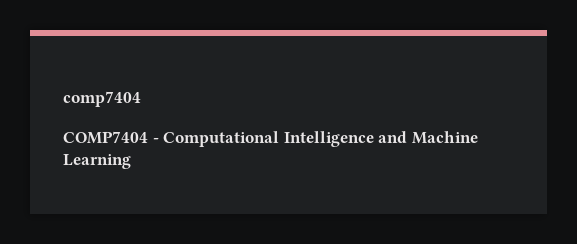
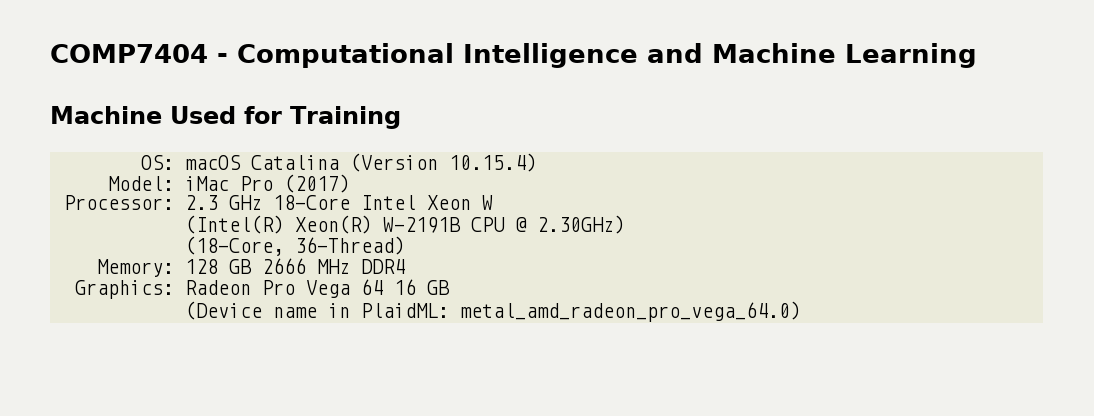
[63,91,141,107] comp7404 // -> (50, 53) none
(131, 161) none -> [50,106,401,129] [140,153,537,172] [107,174,350,193] [63,195,493,210] [184,215,625,234] [184,236,405,256] [96,258,405,277] [74,279,450,299] [184,301,801,322] // Machine Used for Training // OS: macOS Catalina (Version 10.15.4) // Model: iMac Pro (2017) // Processor: 2.3 GHz 18-Core Intel Xeon W // (Intel(R) Xeon(R) W-2191B CPU @ 2.30GHz) // (18-Core, 36-Thread) // Memory: 128 GB 2666 MHz DDR4 // Graphics: Radeon Pro Vega 64 16 GB // (Device name in PlaidML: metal_amd_radeon_pro_vega_64.0)

